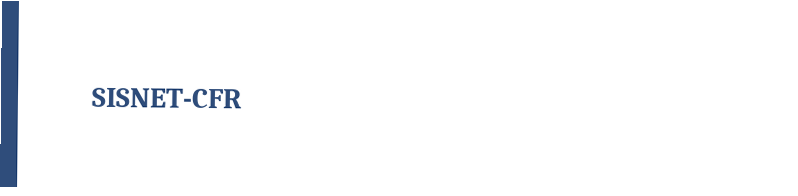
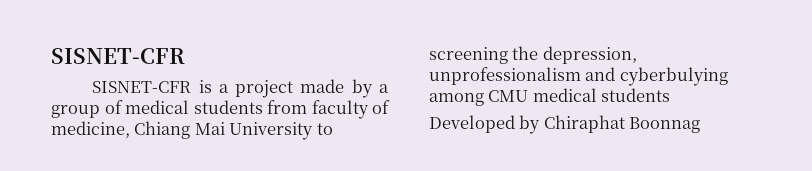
[91,87,243,109] SISNET-CFR -> [51,48,185,64] [92,79,389,98] [51,100,390,119] [51,121,333,140] [429,46,637,64] [429,67,728,86] [429,88,671,106] [429,115,701,134] SISNET-CFR // SISNET-CFR is a project made by a group of medical students from faculty of medicine, Chiang Mai University to screening the depression, unprofessionalism and cyberbulying among CMU medical students // Developed by Chiraphat Boonnag

